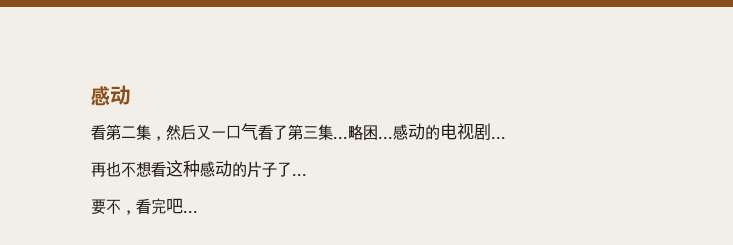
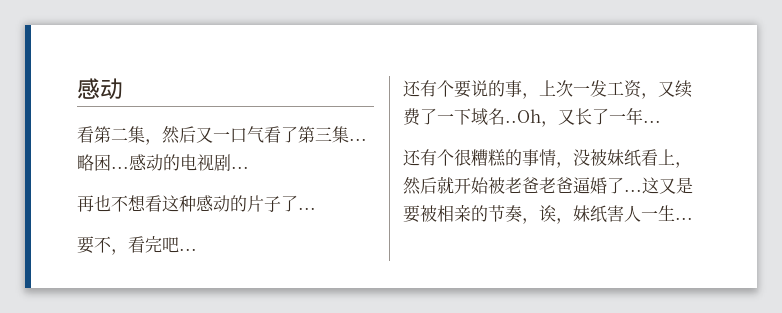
(198, 212) none -> [403,80,692,99] [403,107,661,127] [403,149,692,168] [403,176,693,195] [403,204,693,224] // 还有个要说的事，上次一发工资，又续费了一下域名..Oh，又长了一年... // 还有个很糟糕的事情，没被妹纸看上，然后就开始被老爸老爸逼婚了...这又是要被相亲的节奏，诶，妹纸害人一生...

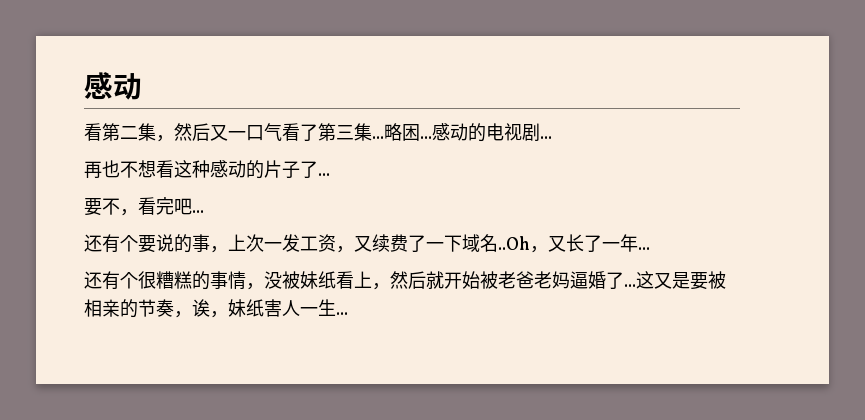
[556,177,573,193] 爸 -> [552,271,570,289] 妈

